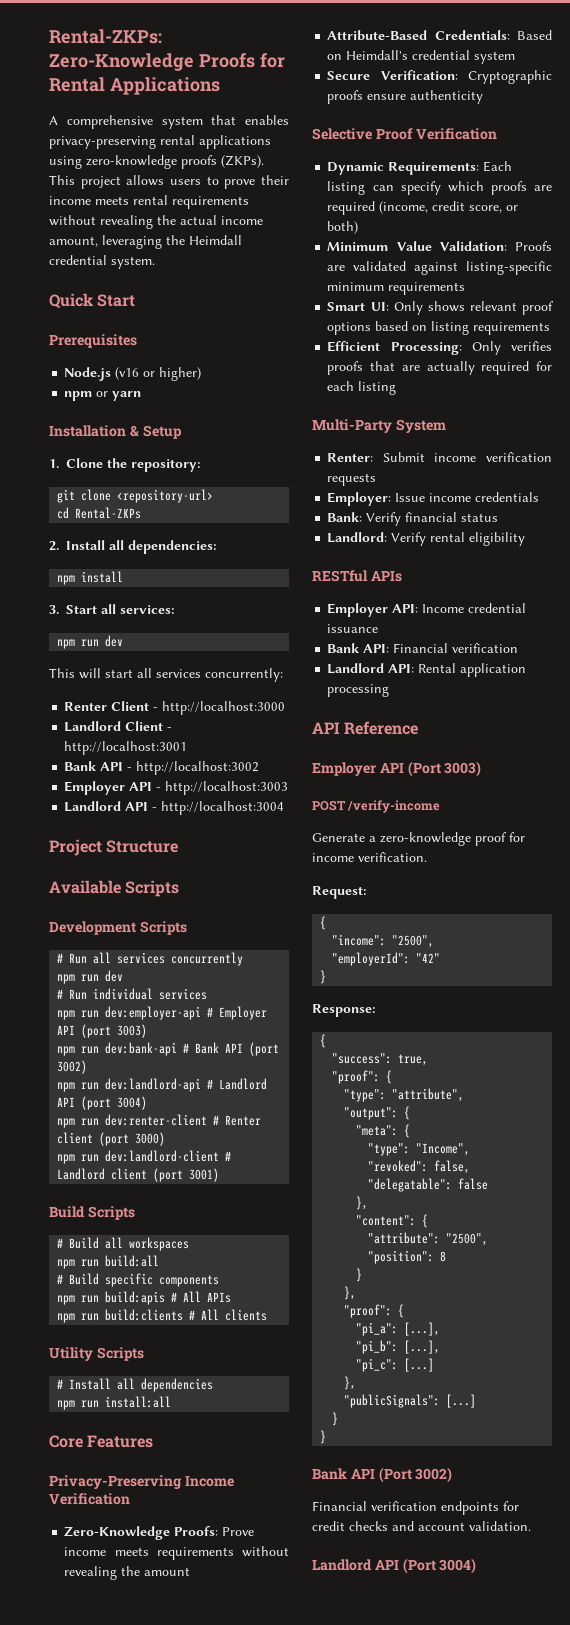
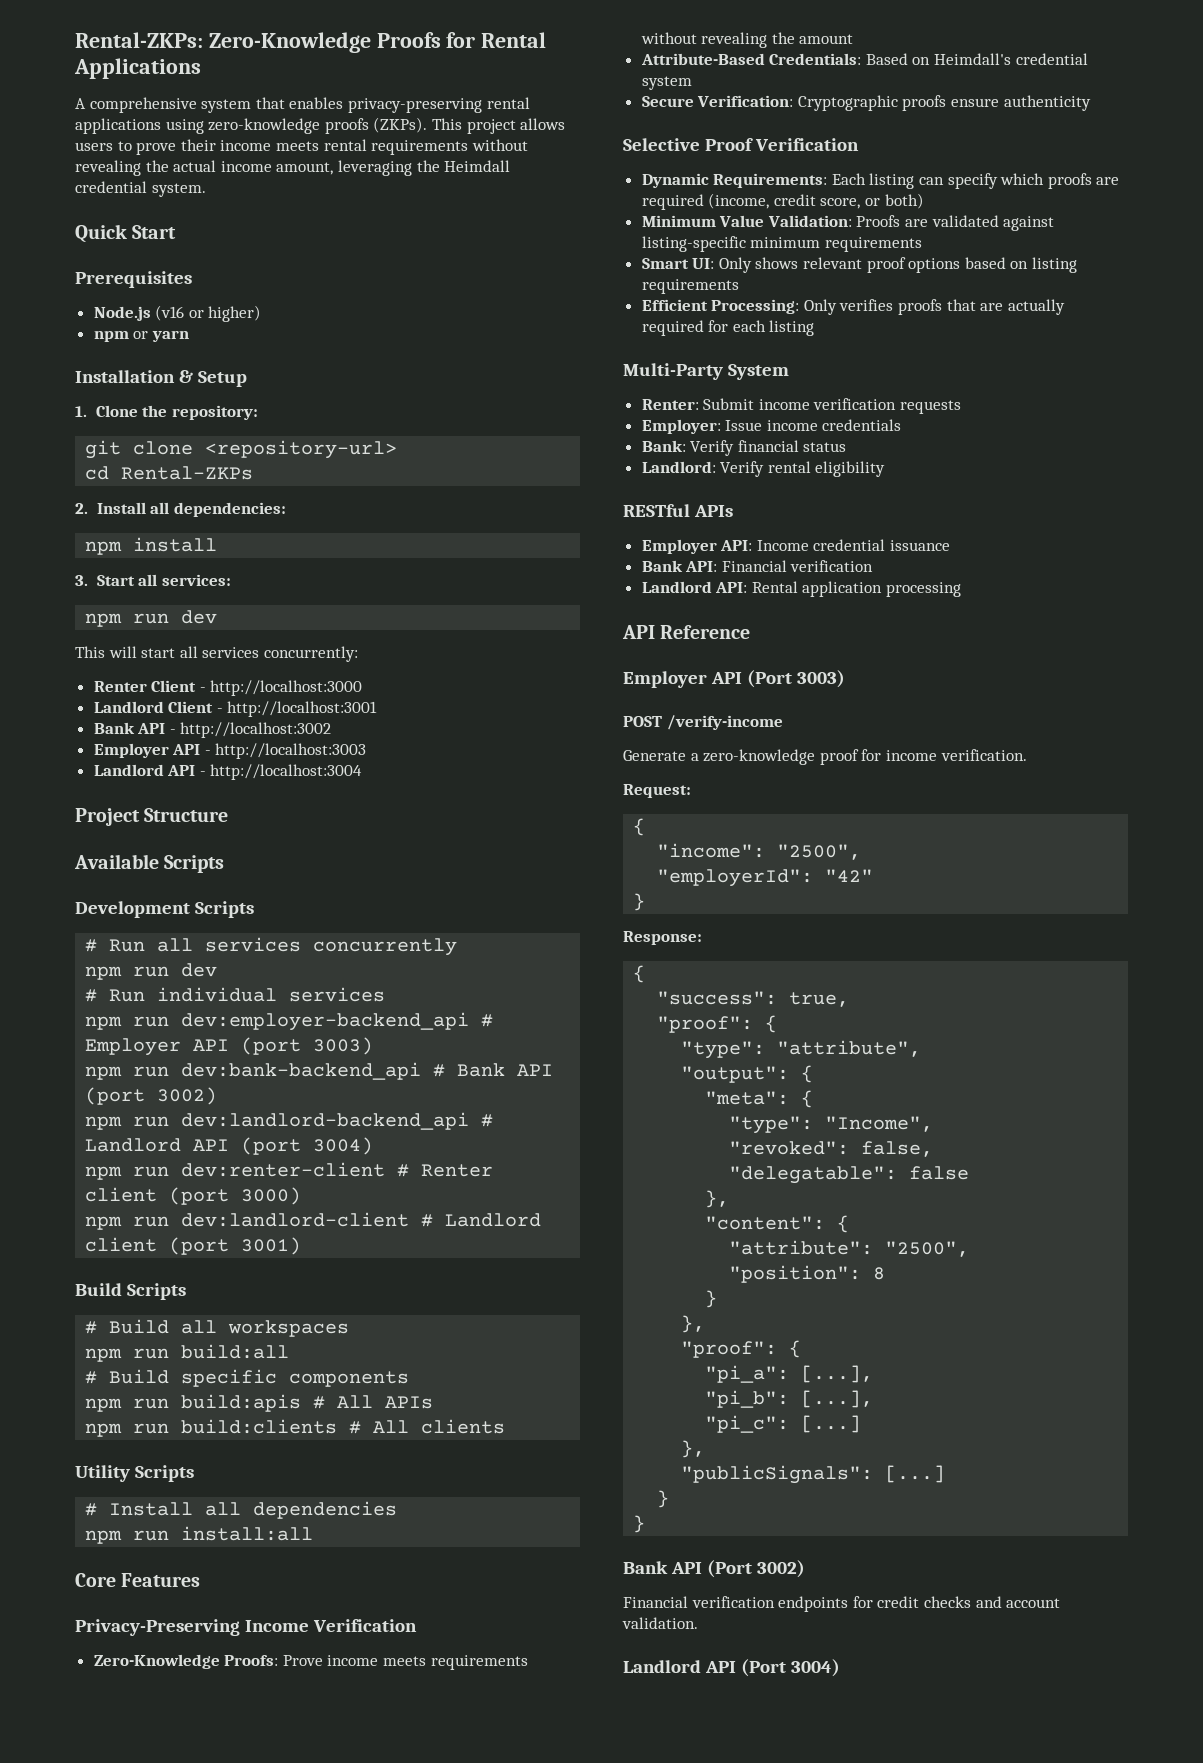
[105,1006,202,1020] dev:employer-api -> [181,1012,470,1031] dev:employer-backend_api
[105,1042,178,1056] dev:bank-api -> [181,1062,422,1080] dev:bank-backend_api
[105,1078,202,1092] dev:landlord-api -> [181,1112,470,1130] dev:landlord-backend_api

